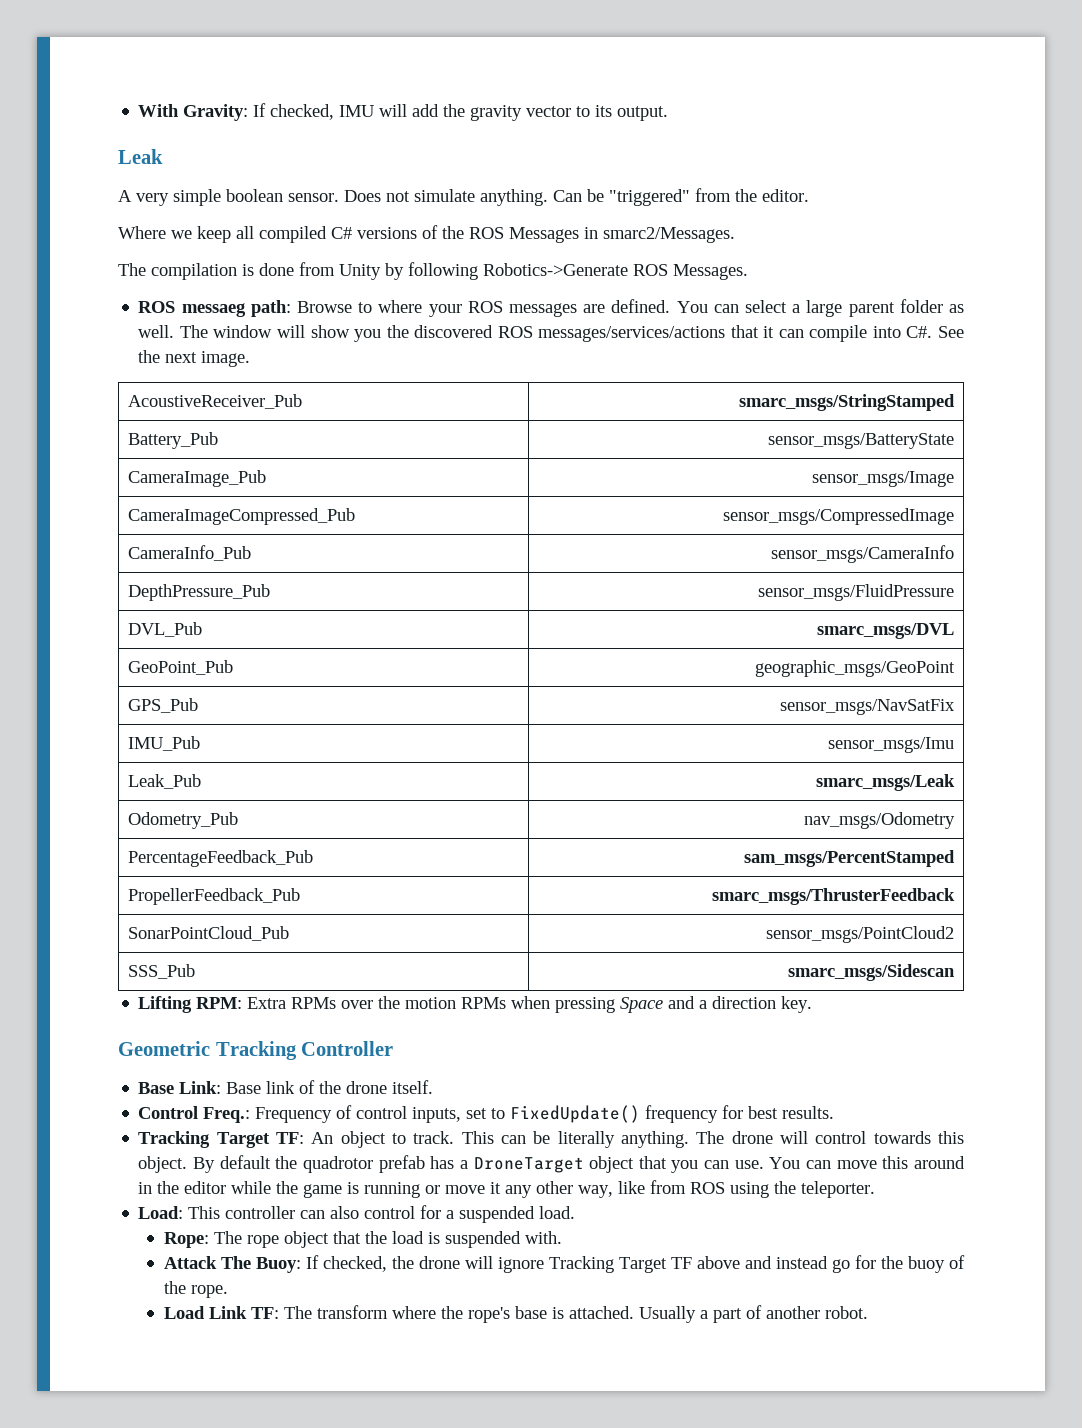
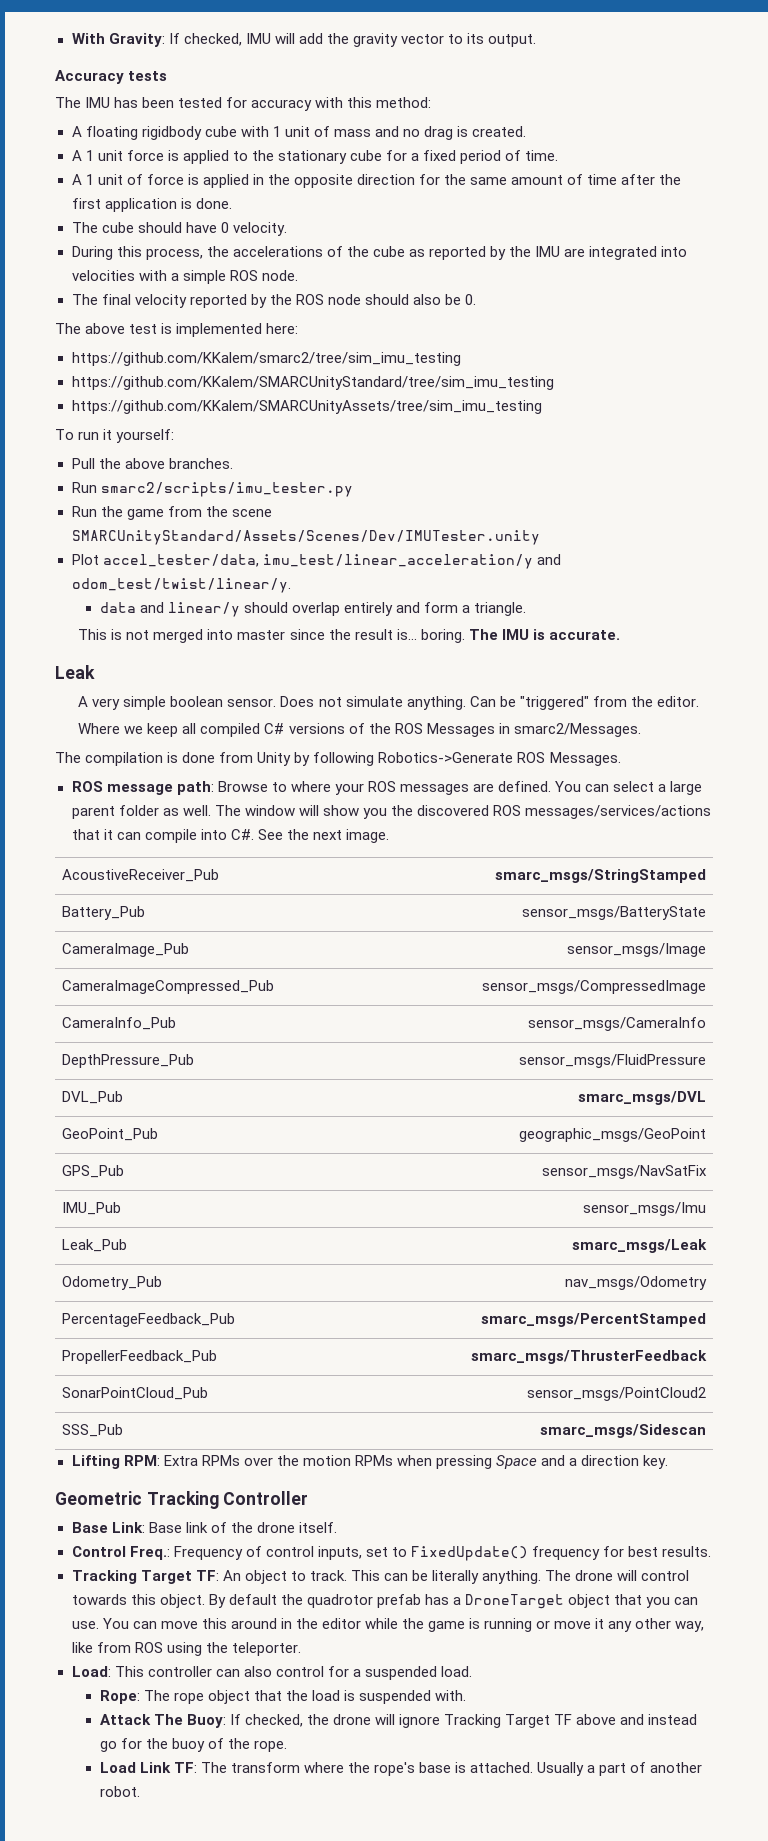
(669, 113) none -> [55,70,168,84] [55,97,432,111] [71,126,527,140] [71,150,559,164] [71,174,682,188] [71,198,232,212] [71,222,287,236] [71,246,688,260] [71,270,298,284] [71,294,477,308] [55,323,299,337] [71,352,461,366] [71,376,554,390] [71,400,542,414] [55,429,175,443] [71,458,233,469] [71,482,353,497] [71,506,272,520] [71,530,540,545] [71,554,561,569] [71,578,291,593] [99,602,527,617] [78,629,620,643] // Accuracy tests // The IMU has been tested for accuracy with this method: // A floating rigidbody cube with 1 unit of mass and no drag is created. // A 1 unit force is applied to the stationary cube for a fixed period of time. // A 1 unit of force is applied in the opposite direction for the same amount of time after the first application is done. // The cube should have 0 velocity. // During this process, the accelerations of the cube as reported by the IMU are integrated into velocities with a simple ROS node. // The final velocity reported by the ROS node should also be 0. // The above test is implemented here: // https://github.com/KKalem/smarc2/tree/sim_imu_testing // https://github.com/KKalem/SMARCUnityStandard/tree/sim_imu_testing // https://github.com/KKalem/SMARCUnityAssets/tree/sim_imu_testing // To run it yourself: // Pull the above branches. // Run smarc2/scripts/imu_tester.py // Run the game from the scene SMARCUnityStandard/Assets/Scenes/Dev/IMUTester.unity // Plot accel_tester/data, imu_test/linear_acceleration/y and odom_test/twist/linear/y. // data and linear/y should overlap entirely and form a triangle. // This is not merged into master since the result is... boring. The IMU is accurate.
[181,303,246,317] messaeg -> [106,784,173,795] message
[743,850,955,867] sam_msgs/PercentStamped -> [481,1313,707,1327] smarc_msgs/PercentStamped

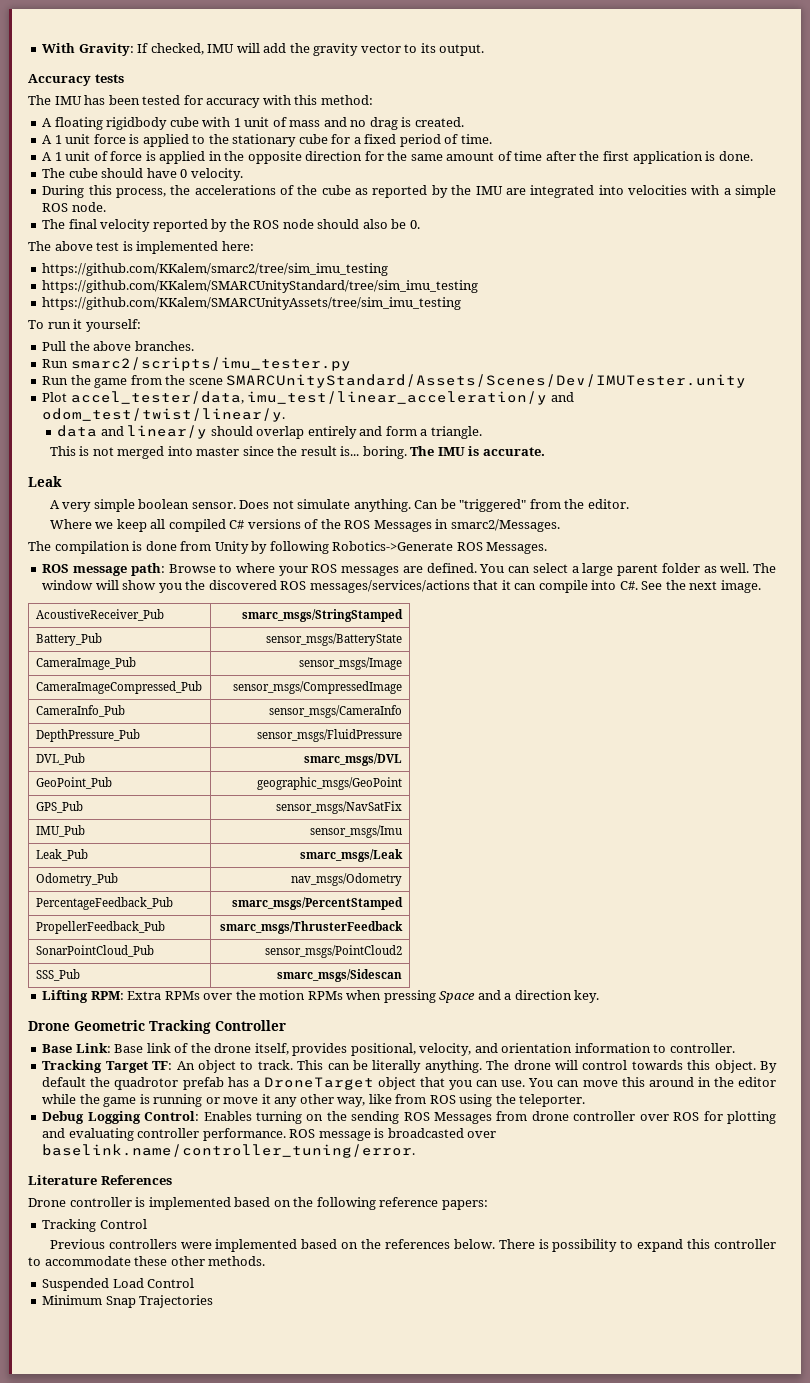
(669, 1462) none -> [28,1021,70,1031] Drone
[298,1522,337,1533] [71,1546,712,1561] itself. // Control Freq.: Frequency of control inputs, set to FixedUpdate() frequency for best results. -> [254,1043,735,1056] itself, provides positional, velocity, and orientation information to controller.
[71,1666,472,1680] [99,1690,467,1704] [99,1714,698,1728] [99,1738,287,1752] [99,1762,703,1776] [99,1786,140,1797] Load: This controller can also control for a suspended load. // Rope: The rope object that the load is suspended with. // Attack The Buoy: If checked, the drone will ignore Tracking Target TF above and instead go for the buoy of the rope. // Load Link TF: The transform where the rope's base is attached. Usually a part of another robot. -> [42,1111,777,1124] [42,1128,497,1141] [42,1144,416,1158] [28,1175,172,1185] [28,1197,488,1210] [42,1219,147,1232] [49,1239,776,1252] [28,1256,266,1266] [42,1278,195,1291] [42,1295,214,1308] Debug Logging Control: Enables turning on the sending ROS Messages from drone controller over ROS for plotting and evaluating controller performance. ROS message is broadcasted over baselink.name/controller_tuning/error. // Literature References // Drone controller is implemented based on the following reference papers: // Tracking Control // Previous controllers were implemented based on the references below. There is possibility to expand this controller to accommodate these other methods. // Suspended Load Control // Minimum Snap Trajectories

